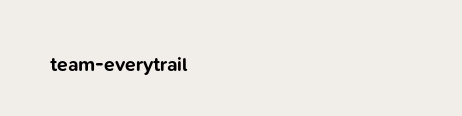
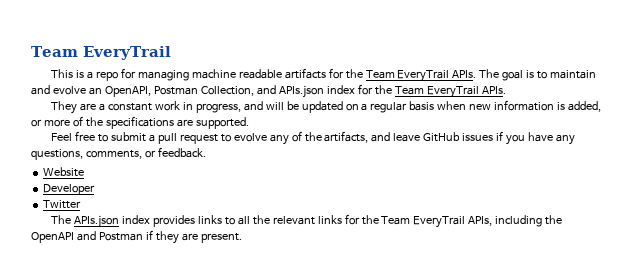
[50,57,188,75] team-everytrail -> [31,46,171,60] [50,68,597,82] [31,84,506,98] [50,100,602,114] [31,116,249,129] [50,131,576,145] [31,147,206,160] [43,167,85,177] [43,184,96,195] [43,200,82,209] [50,214,563,228] [31,230,242,244] Team EveryTrail // This is a repo for managing machine readable artifacts for the Team EveryTrail APIs. The goal is to maintain and evolve an OpenAPI, Postman Collection, and APIs.json index for the Team EveryTrail APIs. // They are a constant work in progress, and will be updated on a regular basis when new information is added, or more of the specifications are supported. // Feel free to submit a pull request to evolve any of the artifacts, and leave GitHub issues if you have any questions, comments, or feedback. // Website // Developer // Twitter // The APIs.json index provides links to all the relevant links for the Team EveryTrail APIs, including the OpenAPI and Postman if they are present.

